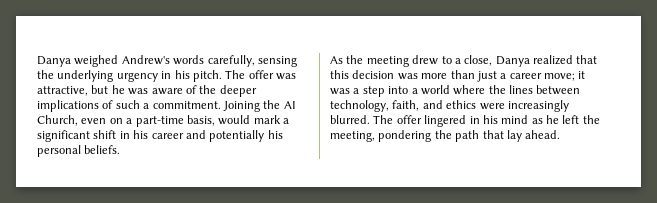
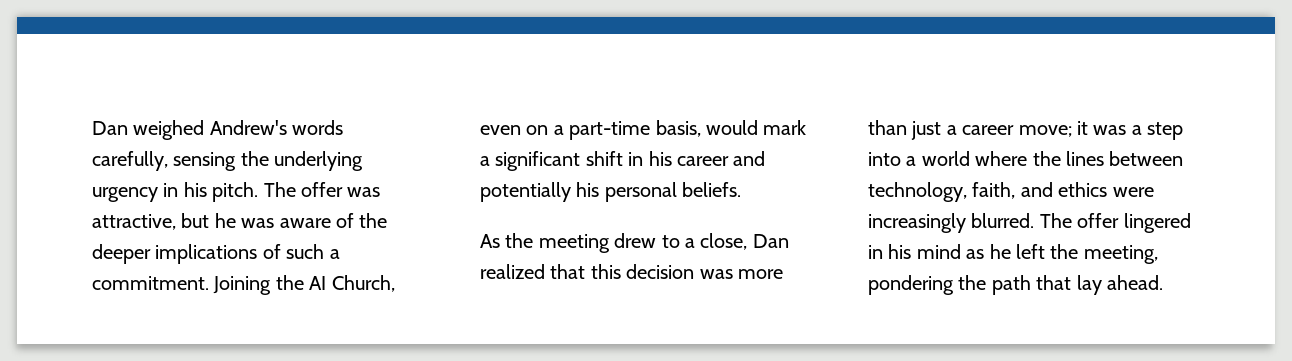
[37,56,71,67] Danya -> [92,121,128,135] Dan
[495,56,530,67] Danya -> [752,234,789,248] Dan

